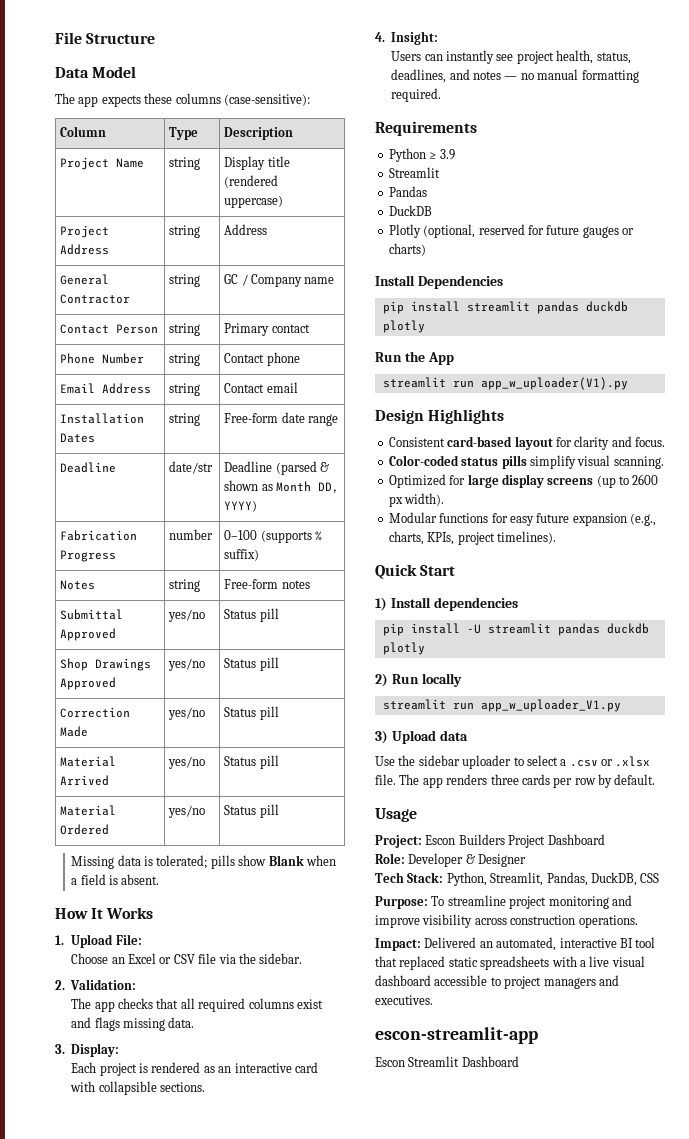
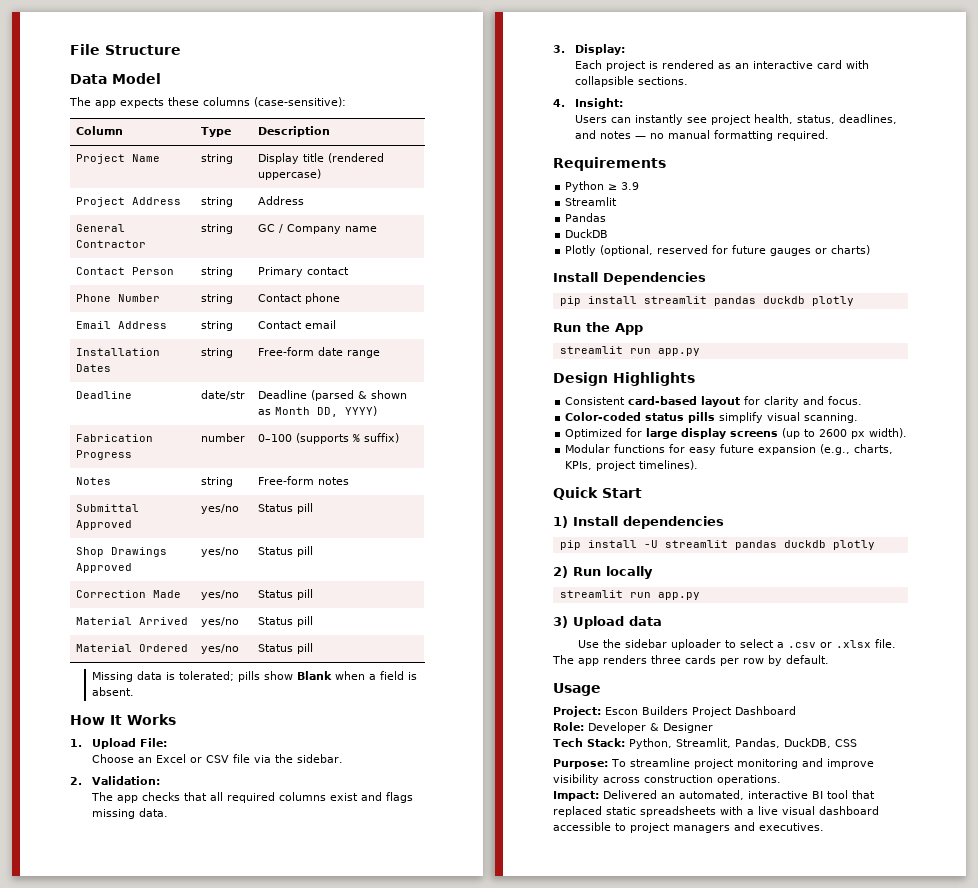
[480,377,628,390] app_w_uploader(V1).py -> [657,348,700,356] app.py
[480,699,621,712] app_w_uploader_V1.py -> [657,592,700,600] app.py
[375,1027,538,1044] [375,1056,519,1067] // escon-streamlit-app // Escon Streamlit Dashboard -> (824, 827) none

